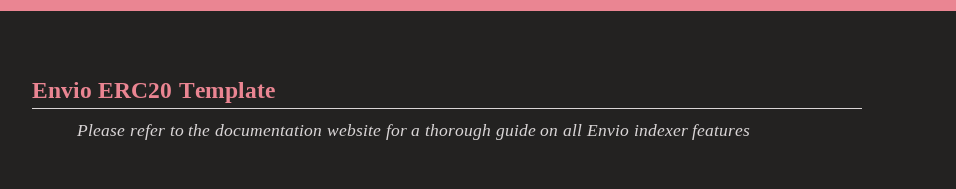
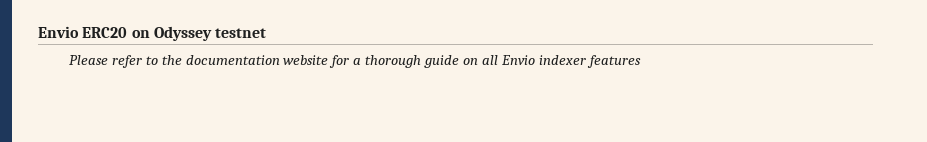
[178,82,275,103] Template -> [131,26,267,41] on Odyssey testnet

